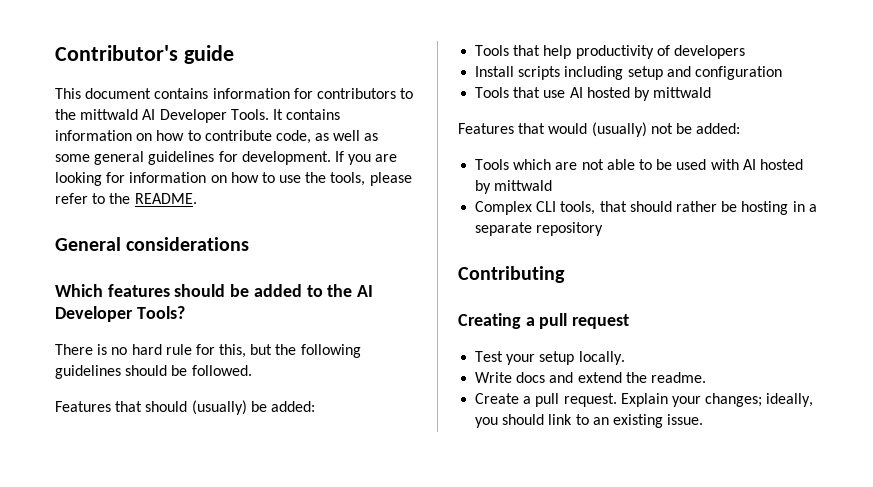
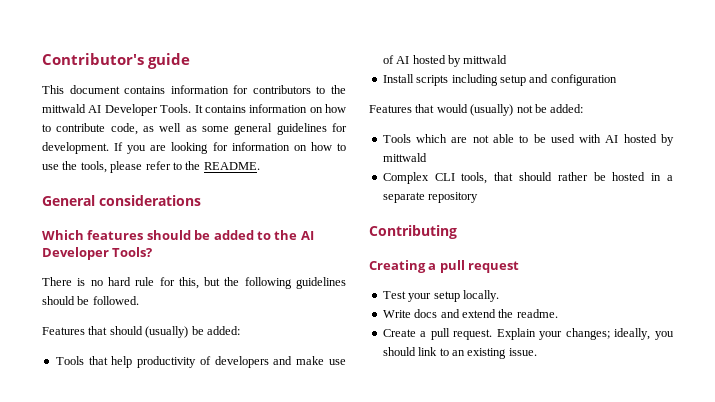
(745, 52) none -> [273,356,346,365] [382,55,508,67] and make use of AI hosted by mittwald
[475,87,712,101] // Tools that use AI hosted by mittwald -> (617, 80) none
[741,201,789,215] hosting -> [612,172,646,181] hosted

